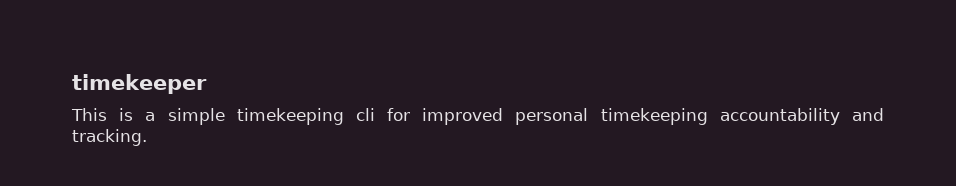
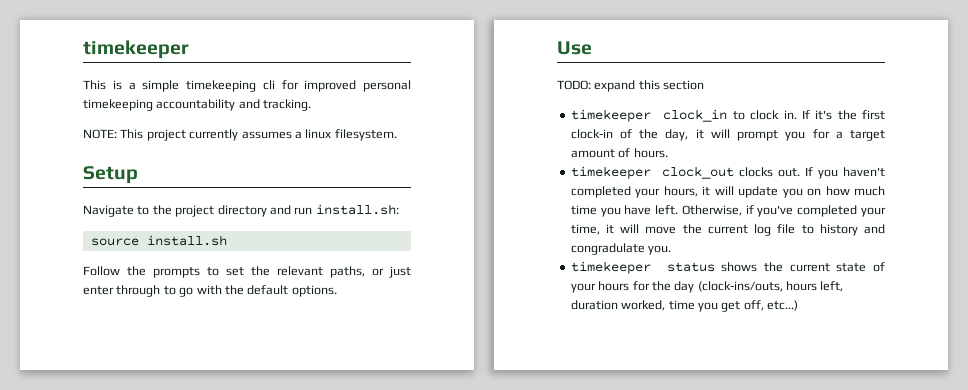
(147, 137) none -> [83,129,397,141] [83,166,138,184] [83,204,399,217] [90,235,227,246] [83,266,411,278] [83,285,337,297] [557,41,592,55] [557,80,705,92] [570,109,885,122] [570,129,885,141] [570,148,668,158] [570,166,885,179] [570,186,885,198] [570,205,886,217] [570,224,885,236] [570,243,672,255] [570,261,885,274] [570,281,844,293] [570,300,798,312] // NOTE: This project currently assumes a linux filesystem. // Setup // Navigate to the project directory and run install.sh: // source install.sh // Follow the prompts to set the relevant paths, or just enter through to go with the default options. // Use // TODO: expand this section // timekeeper clock_in to clock in. If it's the first clock-in of the day, it will prompt you for a target amount of hours. // timekeeper clock_out clocks out. If you haven't completed your hours, it will update you on how much time you have left. Otherwise, if you've completed your time, it will move the current log file to history and congradulate you. // timekeeper status shows the current state of your hours for the day (clock-ins/outs, hours left, duration worked, time you get off, etc...)

